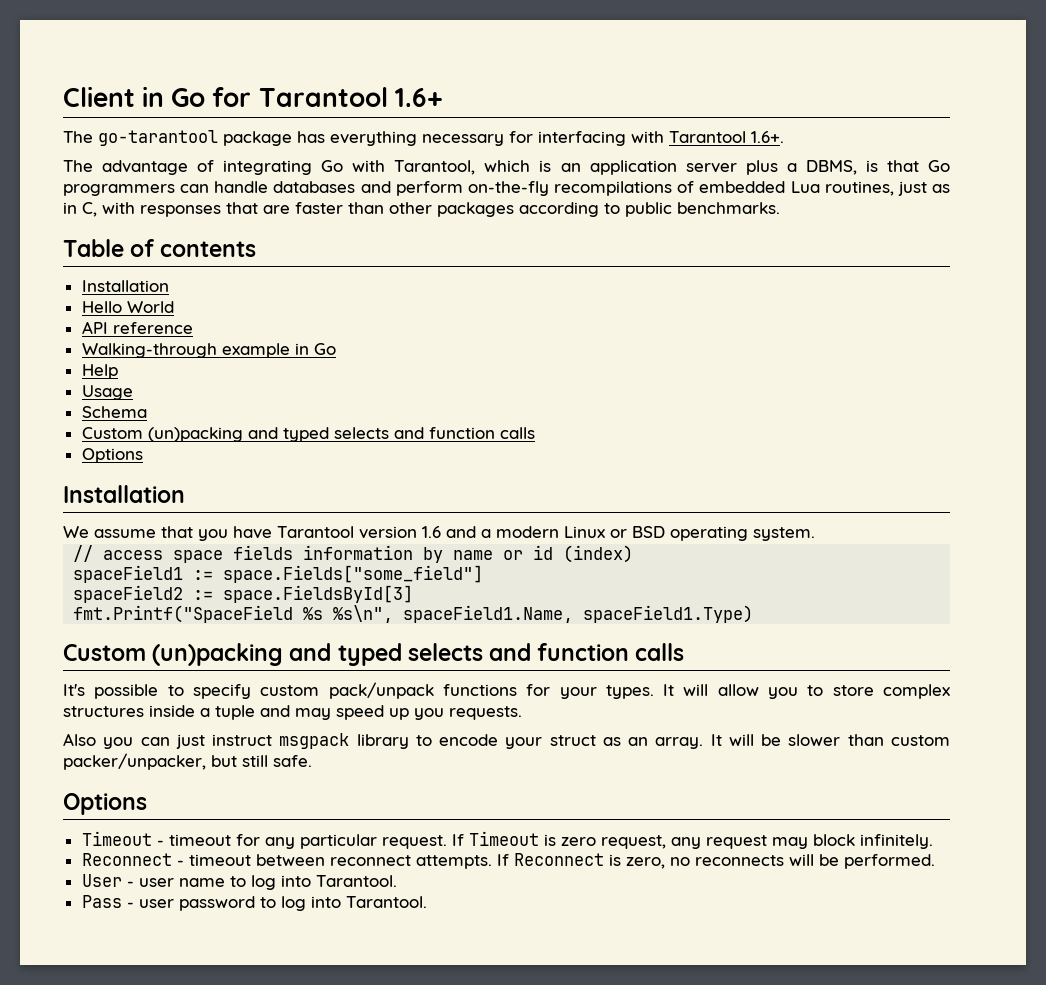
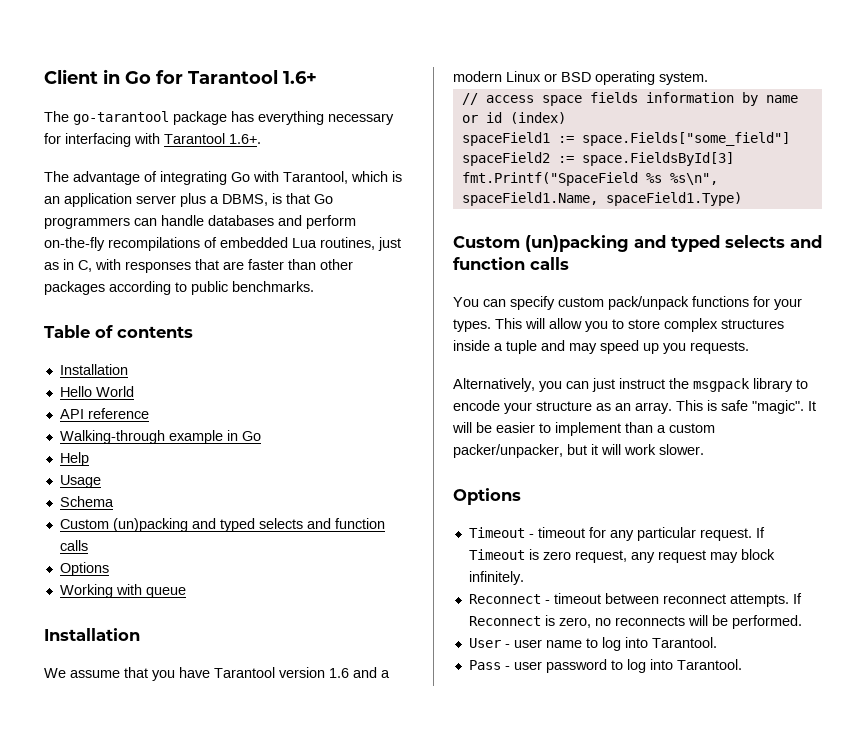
(143, 455) none -> [59,584,186,598] // Working with queue
[63,684,184,699] It's possible to -> [453,297,506,307] You can
[663,684,675,696] It -> [495,318,522,329] This
[63,733,96,746] Also -> [453,378,535,392] Alternatively,
(273, 740) none -> [669,378,689,389] the
[549,735,596,746] struct -> [536,401,592,411] structure
[710,734,951,746] [63,753,312,770] It will be slower than custom packer/unpacker, but still safe. -> [676,400,816,414] [452,422,715,436] [453,444,704,458] This is safe "magic". It will be easier to implement than a custom packer/unpacker, but it will work slower.

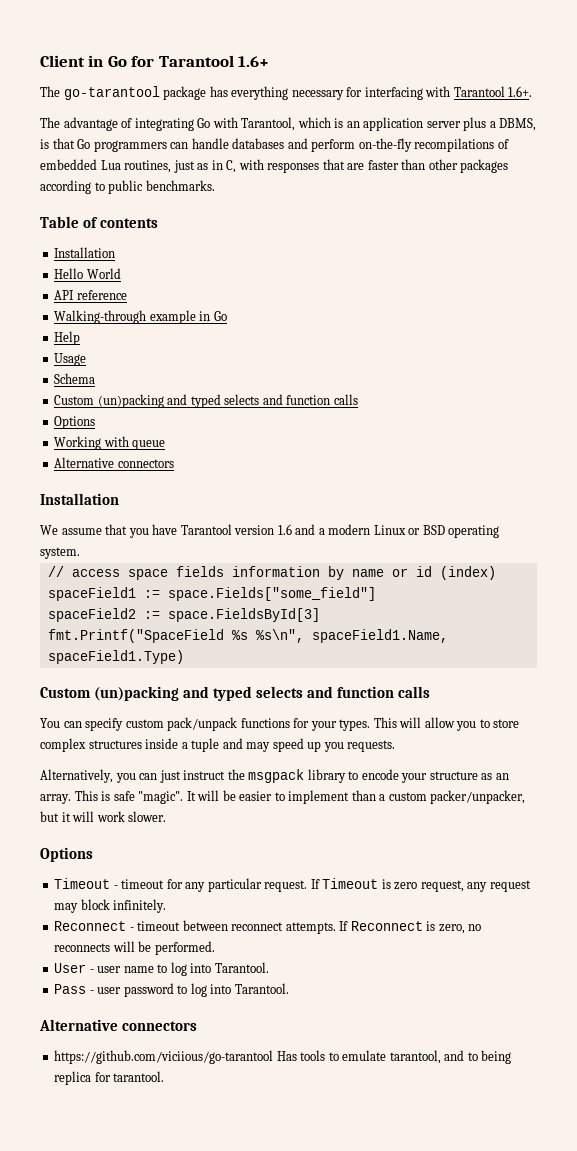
(186, 592) none -> [54,457,174,468] // Alternative connectors
(742, 664) none -> [39,1019,198,1031] [54,1050,512,1064] [54,1071,165,1085] // Alternative connectors // https://github.com/viciious/go-tarantool Has tools to emulate tarantool, and to being replica for tarantool.

